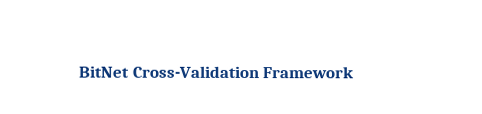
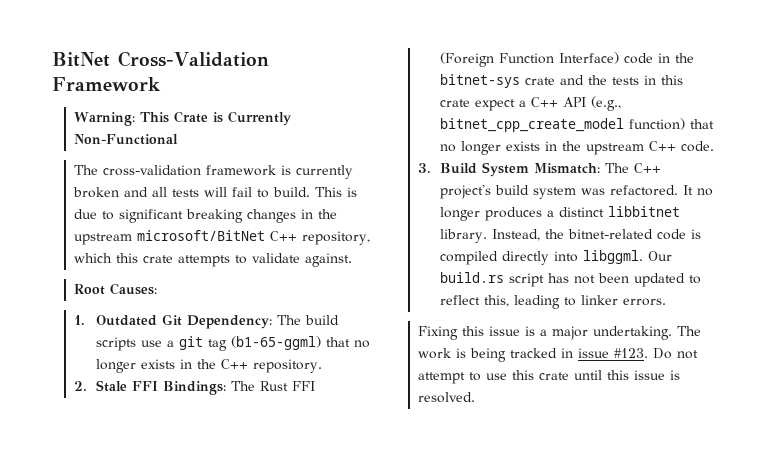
(355, 72) none -> [74,111,292,126] [74,134,179,145] [74,165,354,179] [73,187,358,198] [74,209,338,223] [74,230,371,245] [74,253,353,267] [74,283,158,295] [74,314,340,329] [96,336,371,351] [96,359,323,373] [74,380,316,395] [440,52,695,67] [440,74,684,88] [440,96,622,111] [440,118,715,132] [440,141,715,155] [418,162,662,177] [440,184,714,199] [440,206,681,221] [440,229,702,243] [440,250,673,265] [440,272,702,287] [440,295,667,309] [418,326,702,340] [418,348,699,362] [418,370,681,384] [418,392,476,403] // Warning: This Crate is Currently Non-Functional // The cross-validation framework is currently broken and all tests will fail to build. This is due to significant breaking changes in the upstream microsoft/BitNet C++ repository, which this crate attempts to validate against. // Root Causes: // 1. Outdated Git Dependency: The build scripts use a git tag (b1-65-ggml) that no longer exists in the C++ repository. // 2. Stale FFI Bindings: The Rust FFI (Foreign Function Interface) code in the bitnet-sys crate and the tests in this crate expect a C++ API (e.g., bitnet_cpp_create_model function) that no longer exists in the upstream C++ code. // 3. Build System Mismatch: The C++ project's build system was refactored. It no longer produces a distinct libbitnet library. Instead, the bitnet-related code is compiled directly into libggml. Our build.rs script has not been updated to reflect this, leading to linker errors. // Fixing this issue is a major undertaking. The work is being tracked in issue #123. Do not attempt to use this crate until this issue is resolved.

